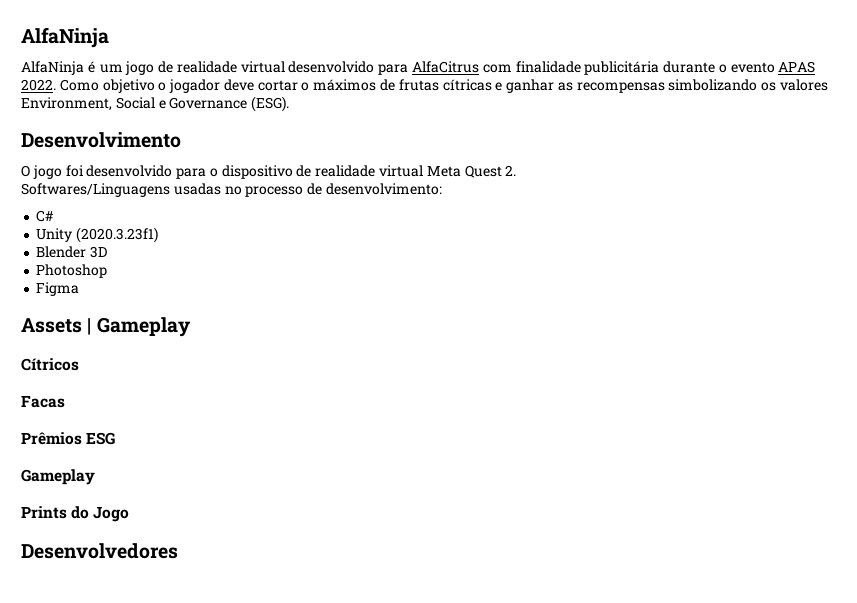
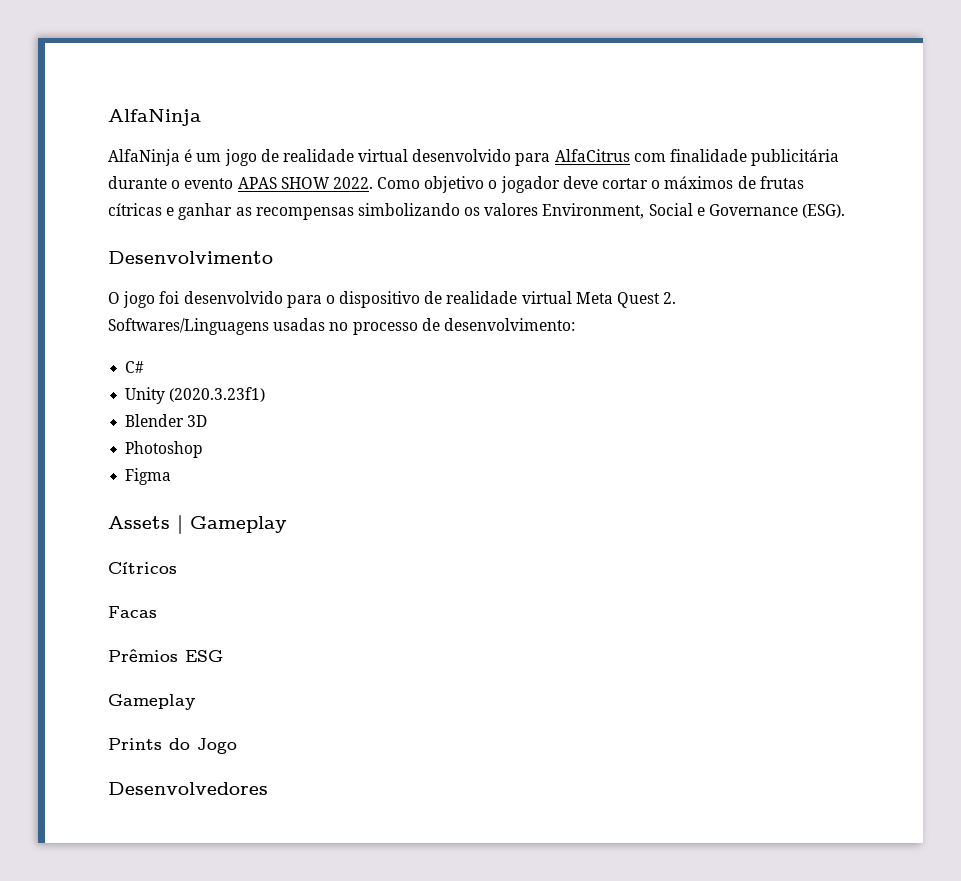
(816, 67) none -> [280,177,330,189] SHOW

